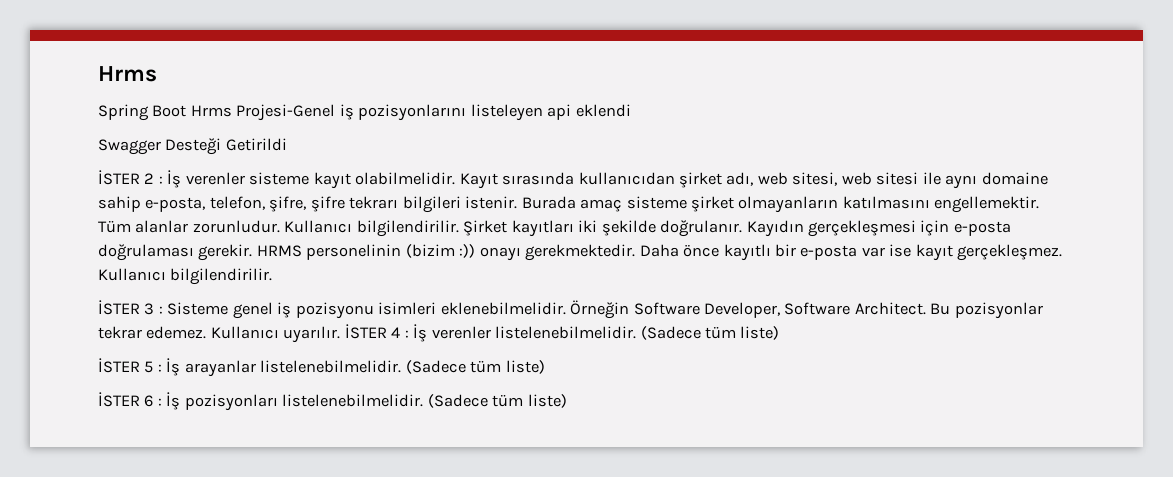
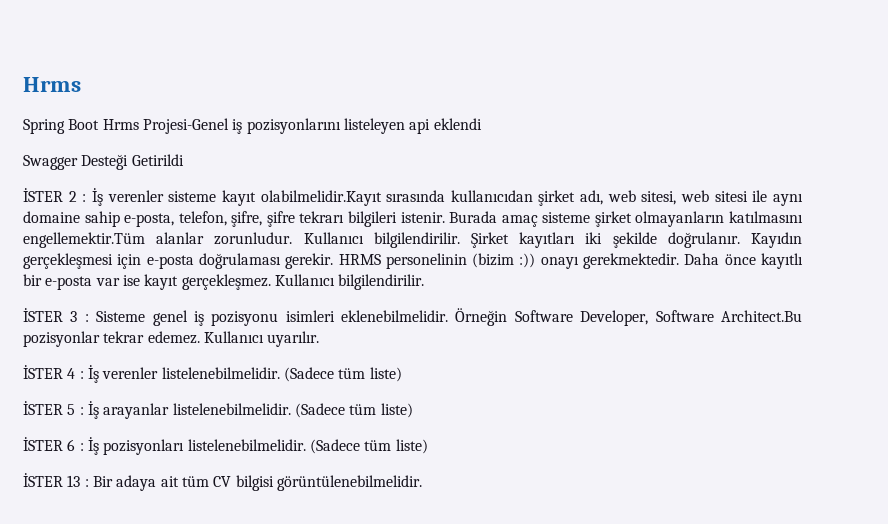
[355,172,498,189] olabilmelidir. Kayıt -> [260,190,382,206] olabilmelidir.Kayıt
[934,196,1040,213] [98,220,131,233] engellemektir. Tüm -> [23,232,145,248] engellemektir.Tüm
[854,302,951,315] Architect. Bu -> [720,310,802,322] Architect.Bu
(341, 334) none -> (320, 339) //
(567, 401) none -> [23,473,422,491] // İSTER 13 : Bir adaya ait tüm CV bilgisi görüntülenebilmelidir.

